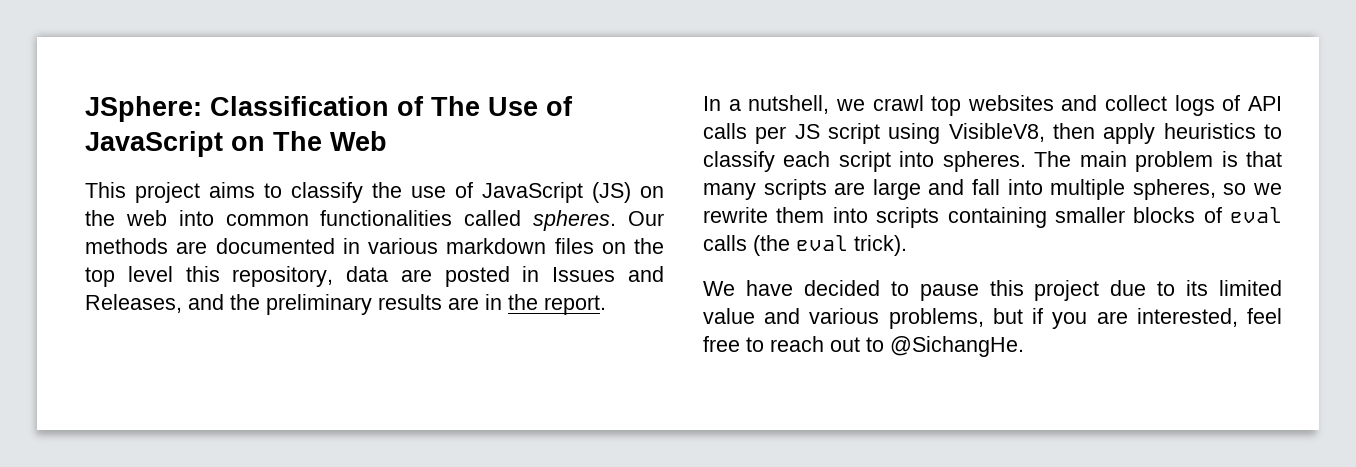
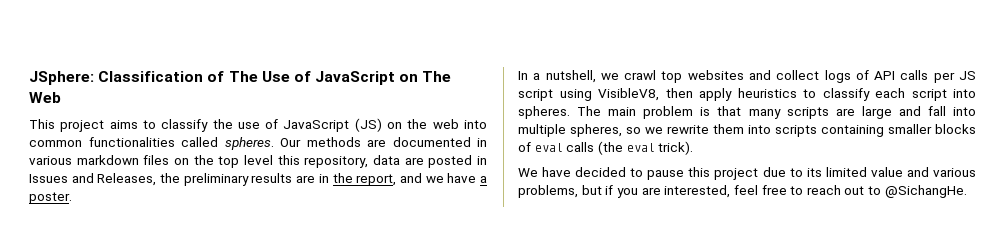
[188,294,224,310] and -> (157, 179) none
[544,295,606,315] report. -> [356,173,487,186] [29,192,72,204] report, and we have a poster.

